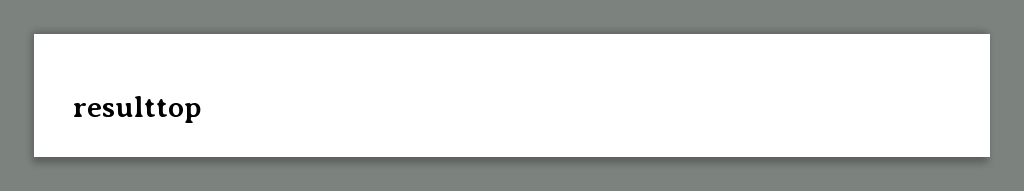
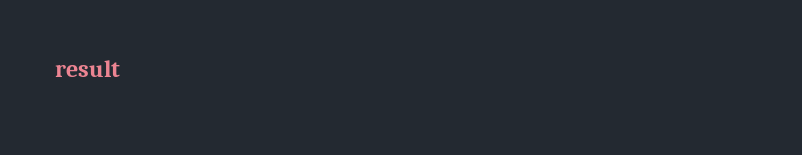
[73,96,202,123] resulttop -> [55,60,120,77] result

